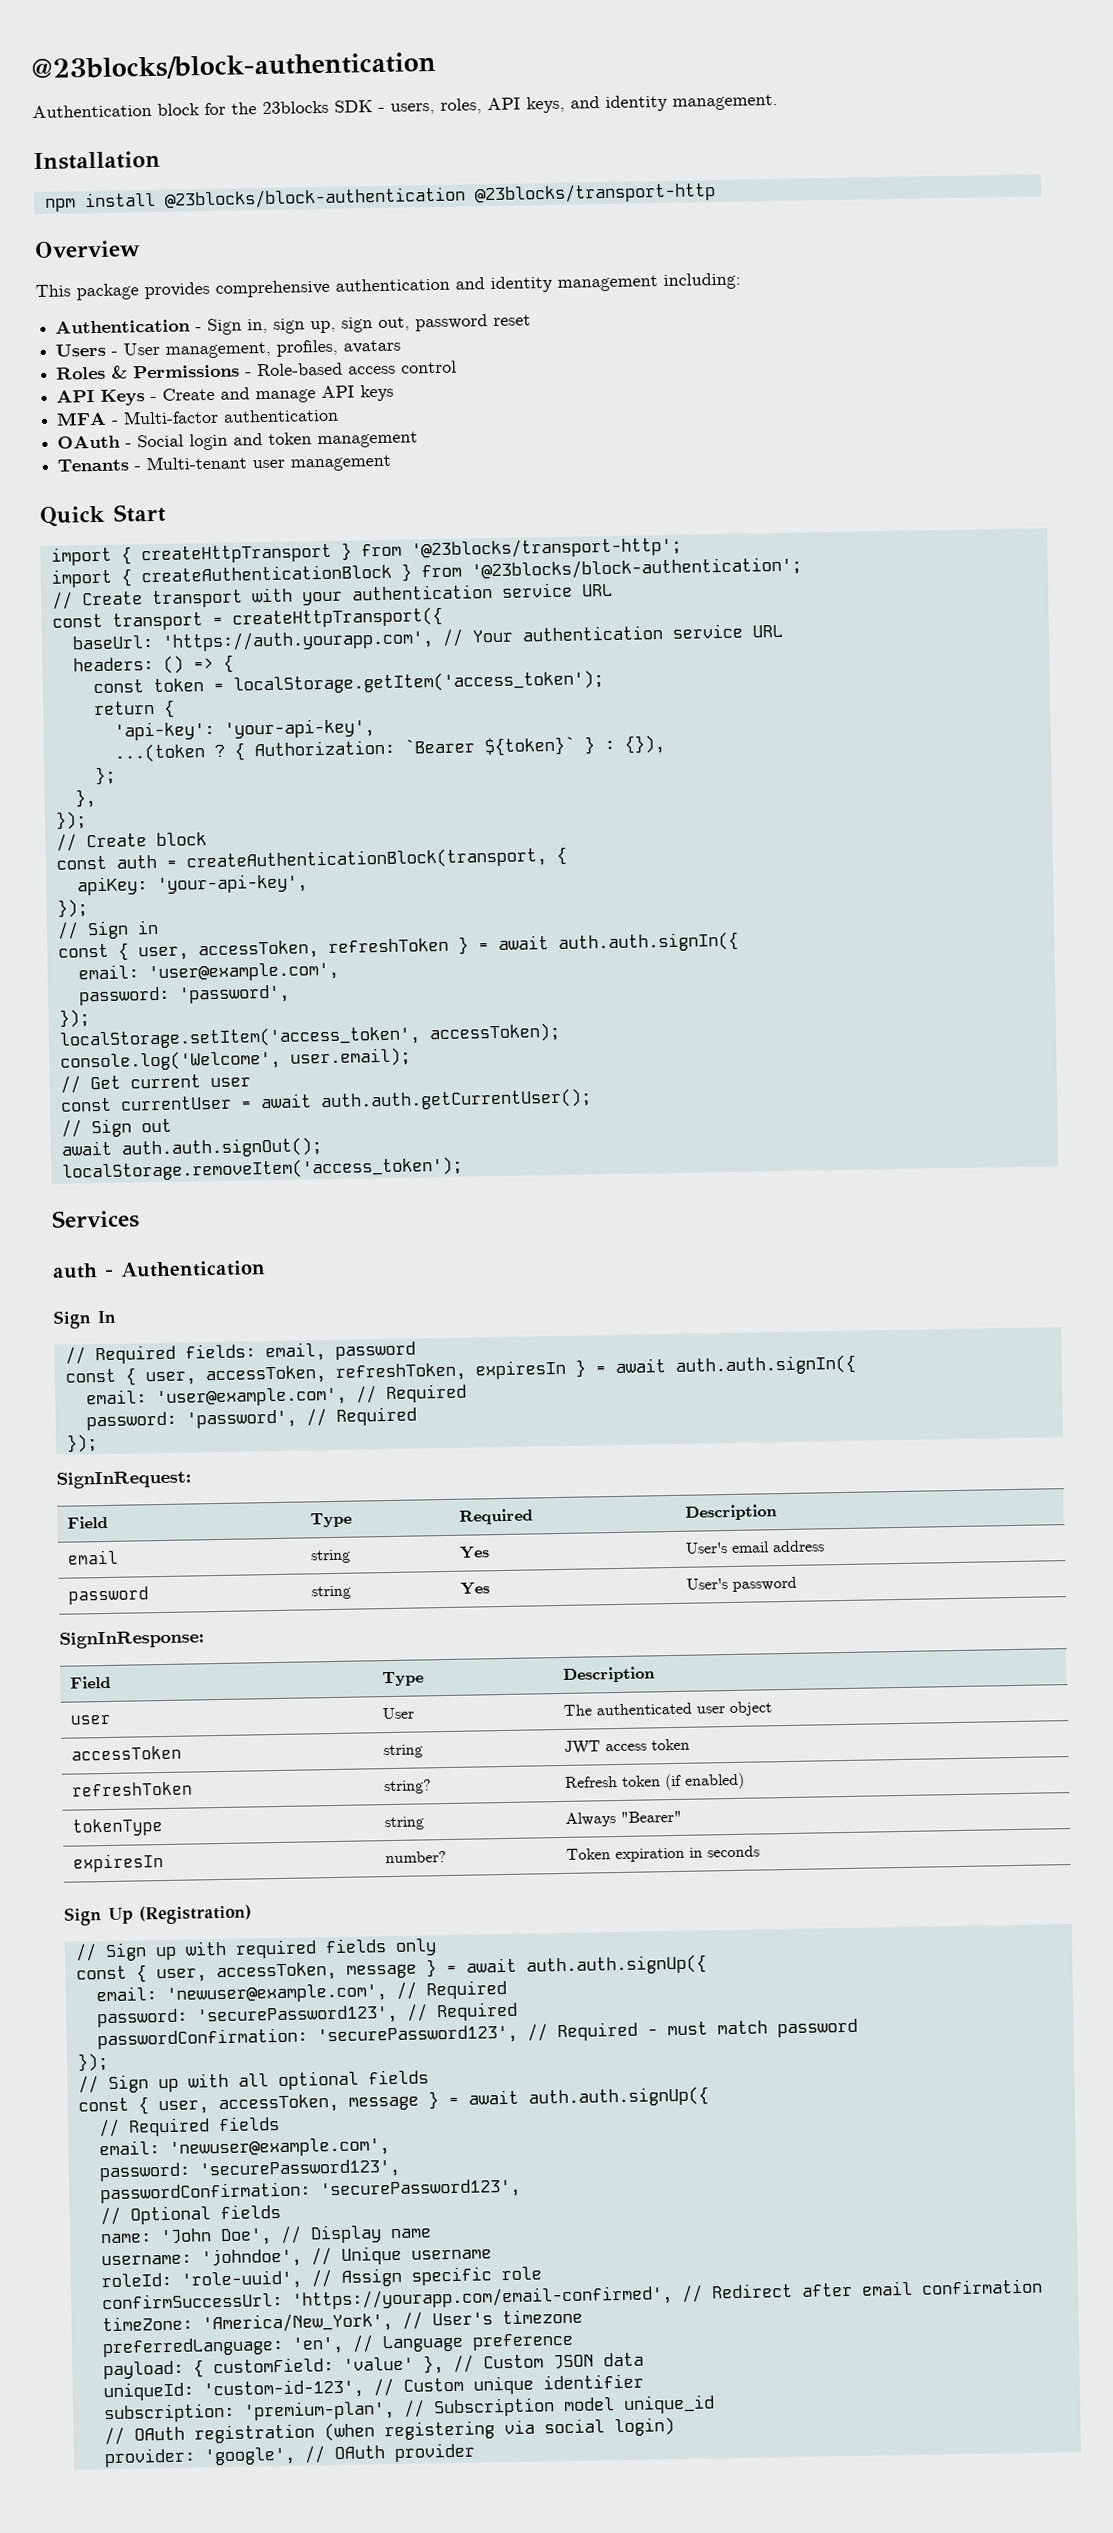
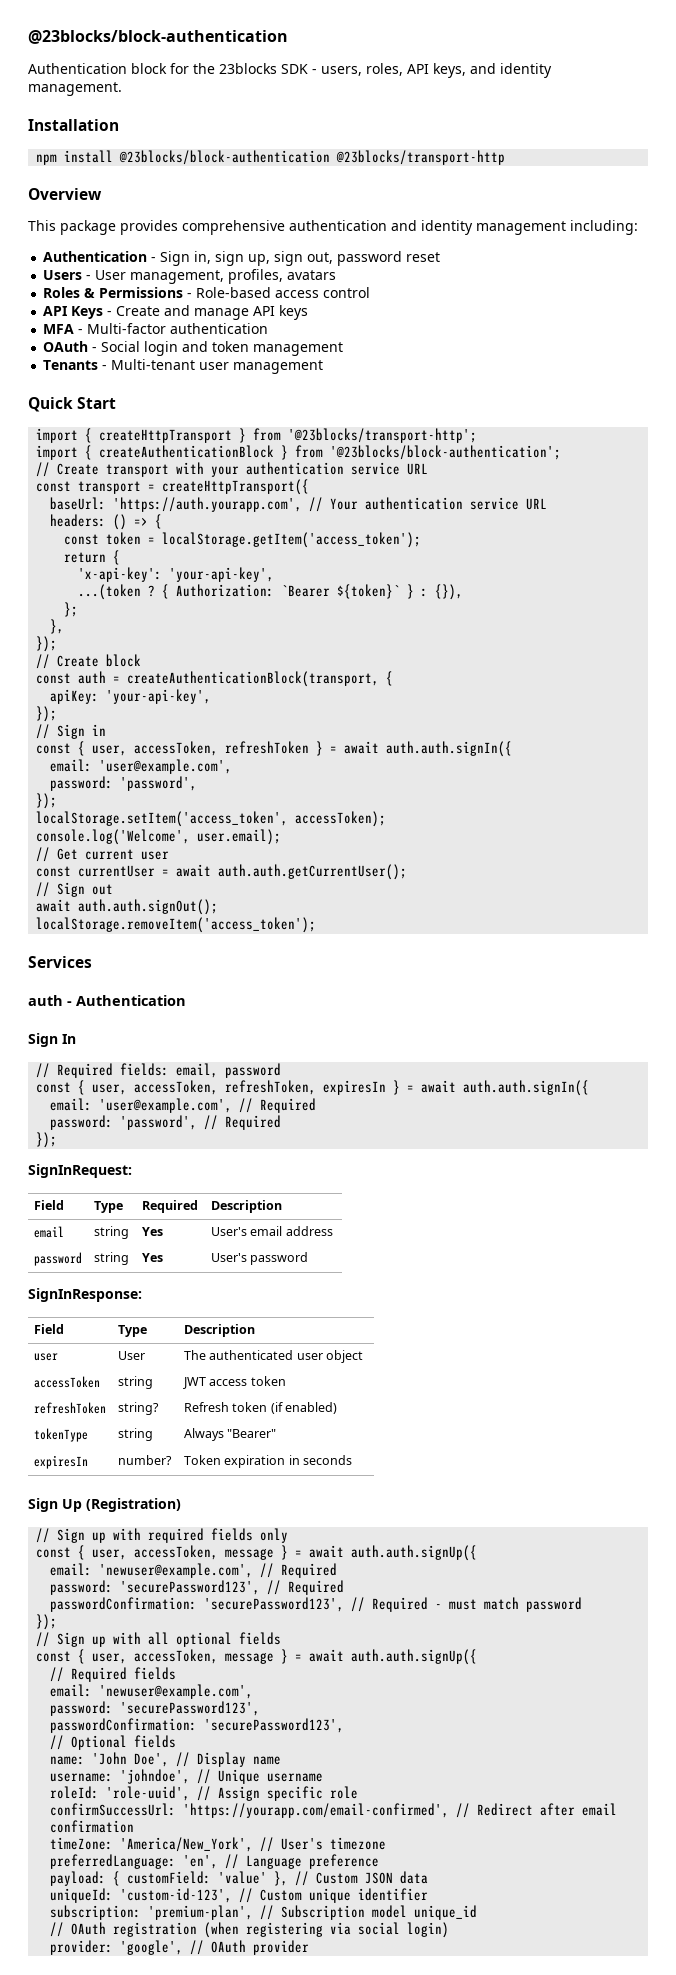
[113,720,215,741] 'api-key': -> [78,567,163,582] 'x-api-key':

